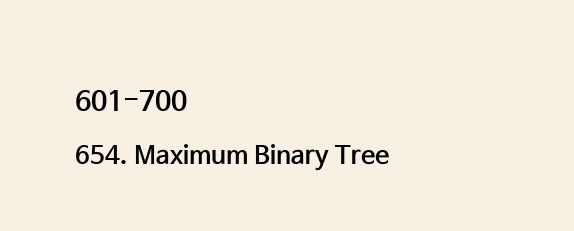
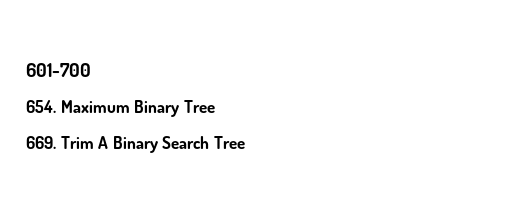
(389, 155) none -> [26,136,245,153] // 669. Trim A Binary Search Tree

